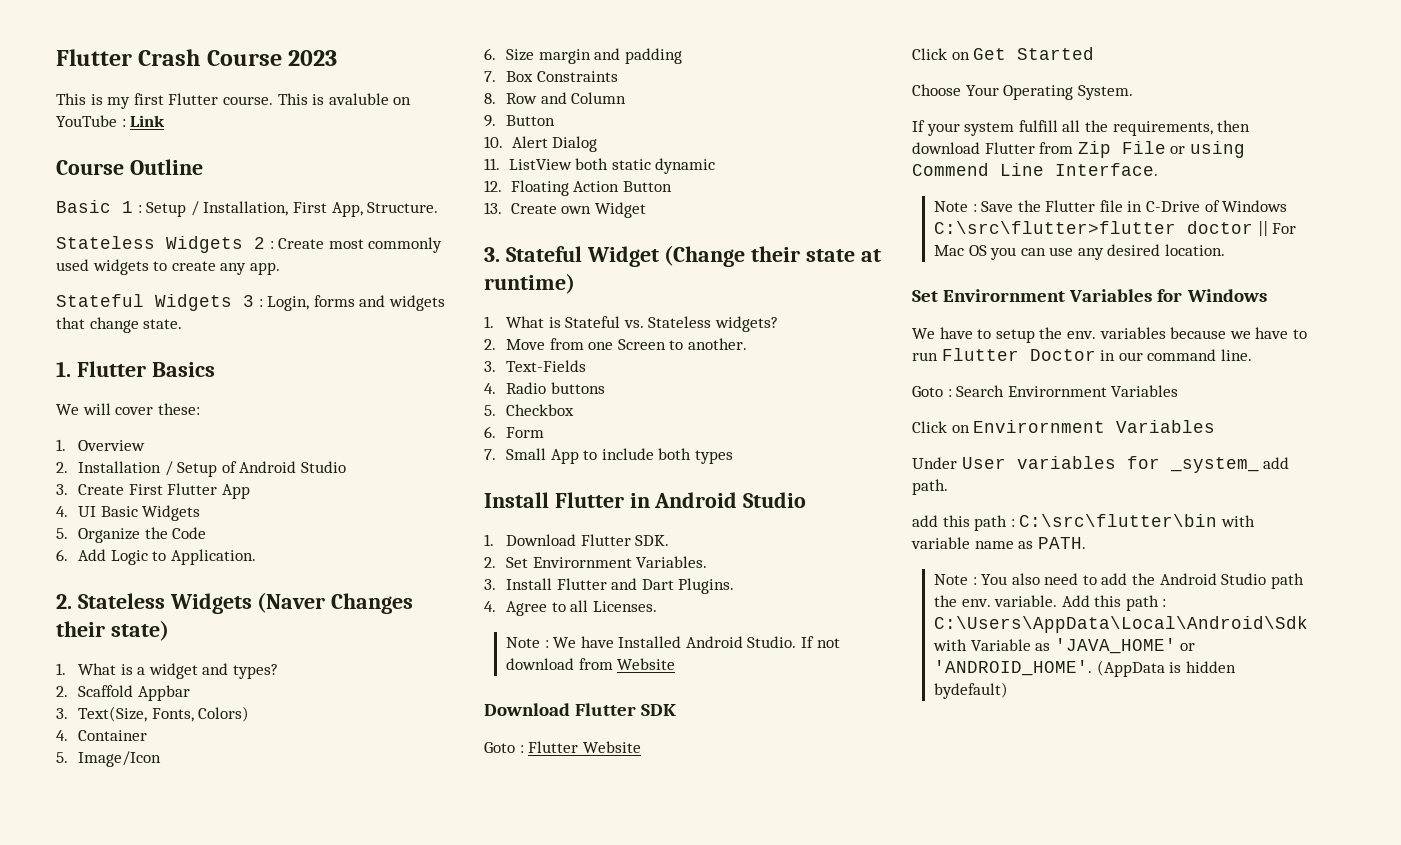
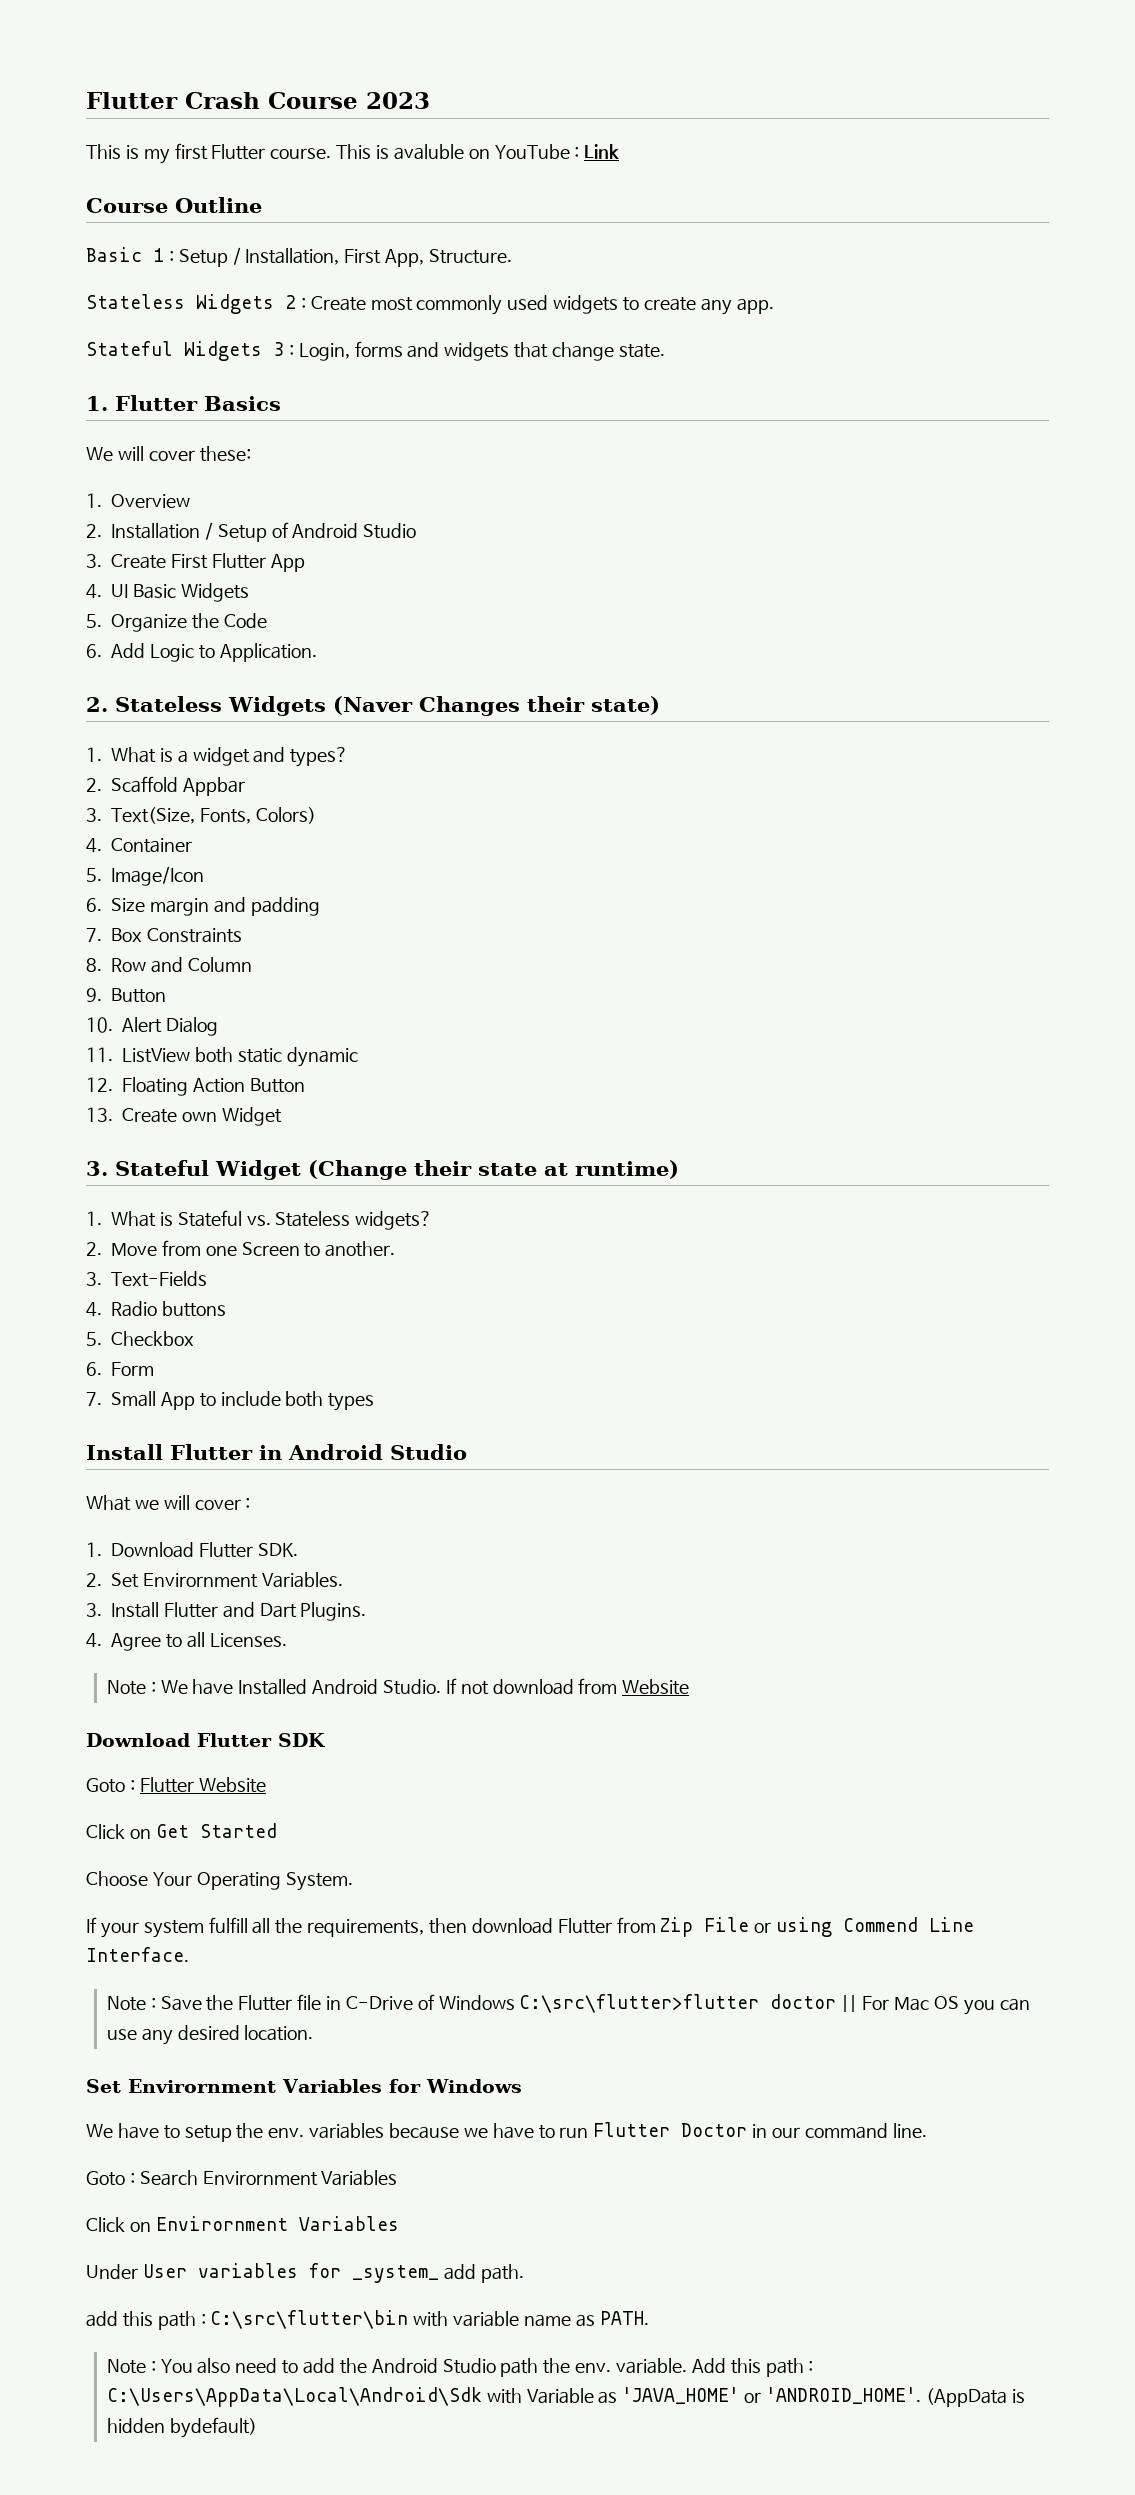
(807, 500) none -> [86,1495,251,1511] // What we will cover :

